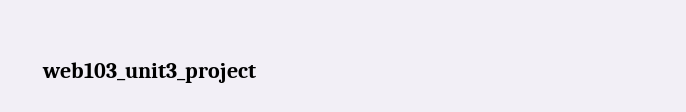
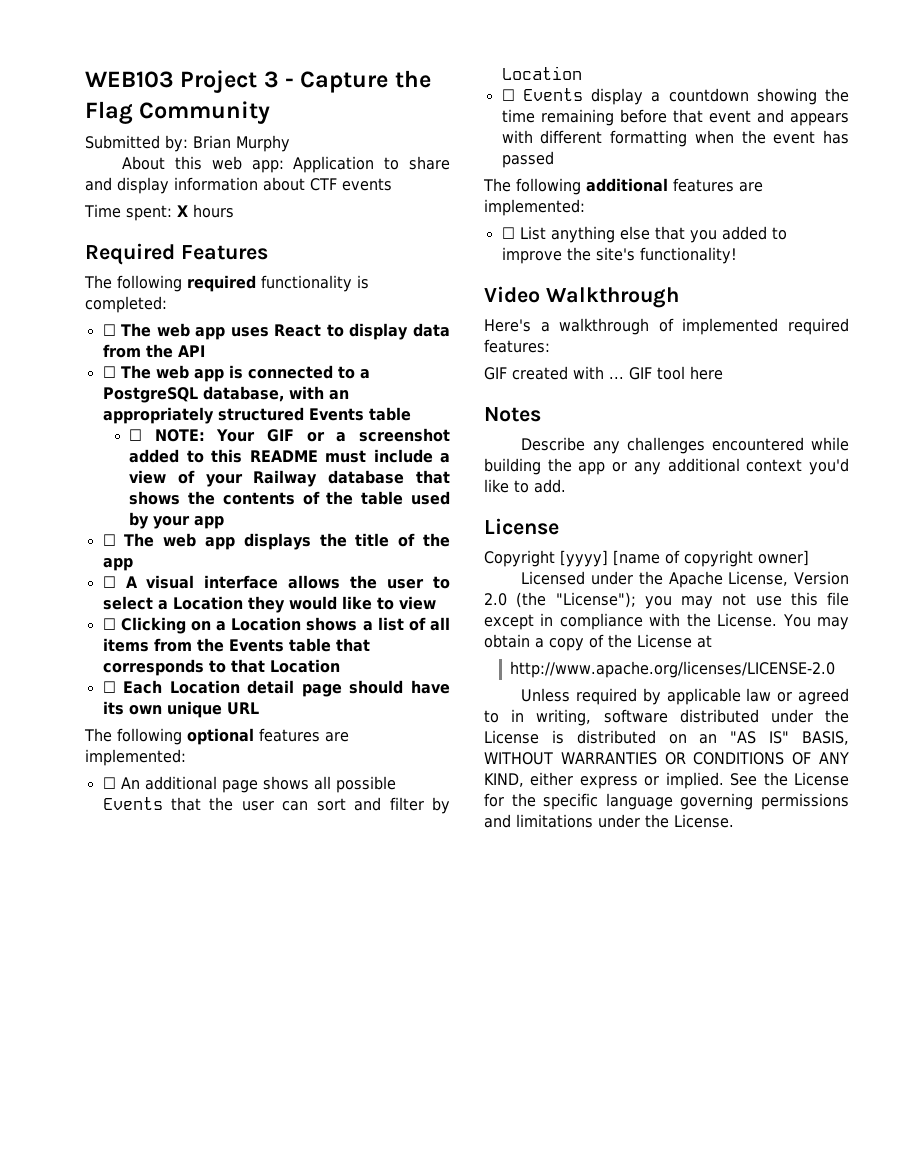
[42,62,256,83] web103_unit3_project -> [85,70,431,93] [85,101,271,124] [85,135,290,152] [122,156,451,173] [85,177,392,194] [84,204,234,221] [85,243,268,265] [84,275,369,292] [85,296,167,313] [102,323,451,340] [102,344,205,358] [102,365,370,382] [102,386,349,403] [102,407,411,424] [129,428,451,442] [129,449,450,463] [129,470,450,487] [129,491,450,505] [129,512,225,529] [102,533,451,550] [102,558,133,571] [102,575,450,589] [102,596,436,613] [102,617,451,634] [102,638,370,652] [102,659,340,676] [102,680,450,697] [102,701,259,718] [84,728,349,745] [85,749,186,766] [102,776,396,793] [102,797,451,814] [501,66,582,80] [501,88,849,105] [501,109,849,126] [501,130,849,147] [501,151,554,168] [483,178,763,195] [484,199,585,216] [501,226,787,243] [501,247,737,264] [484,286,679,308] [484,318,849,335] [484,339,550,353] [484,366,723,380] [484,407,541,422] [521,437,849,454] [484,458,849,475] [484,479,566,493] [484,518,559,535] [484,550,809,567] [521,571,850,588] [484,592,849,609] [484,613,849,630] [484,634,712,651] [510,661,836,678] [521,688,849,705] [484,709,849,726] [484,730,849,745] [484,752,849,765] [484,772,849,789] [484,793,849,810] [484,814,734,828] WEB103 Project 3 - Capture the Flag Community // Submitted by: Brian Murphy // About this web app: Application to share and display information about CTF events // Time spent: X hours // Required Features // The following required functionality is completed: // ☐ The web app uses React to display data from the API // ☐ The web app is connected to a PostgreSQL database, with an appropriately structured Events table // ☐ NOTE: Your GIF or a screenshot added to this README must include a view of your Railway database that shows the contents of the table used by your app // ☐ The web app displays the title of the app // ☐ A visual interface allows the user to select a Location they would like to view // ☐ Clicking on a Location shows a list of all items from the Events table that corresponds to that Location // ☐ Each Location detail page should have its own unique URL // The following optional features are implemented: // ☐ An additional page shows all possible Events that the user can sort and filter by Location // ☐ Events display a countdown showing the time remaining before that event and appears with different formatting when the event has passed // The following additional features are implemented: // ☐ List anything else that you added to improve the site's functionality! // Video Walkthrough // Here's a walkthrough of implemented required features: // GIF created with ... GIF tool here // Notes // Describe any challenges encountered while building the app or any additional context you'd like to add. // License // Copyright [yyyy] [name of copyright owner] // Licensed under the Apache License, Version 2.0 (the "License"); you may not use this file except in compliance with the License. You may obtain a copy of the License at // http://www.apache.org/licenses/LICENSE-2.0 // Unless required by applicable law or agreed to in writing, software distributed under the License is distributed on an "AS IS" BASIS, WITHOUT WARRANTIES OR CONDITIONS OF ANY KIND, either express or implied. See the License for the specific language governing permissions and limitations under the License.

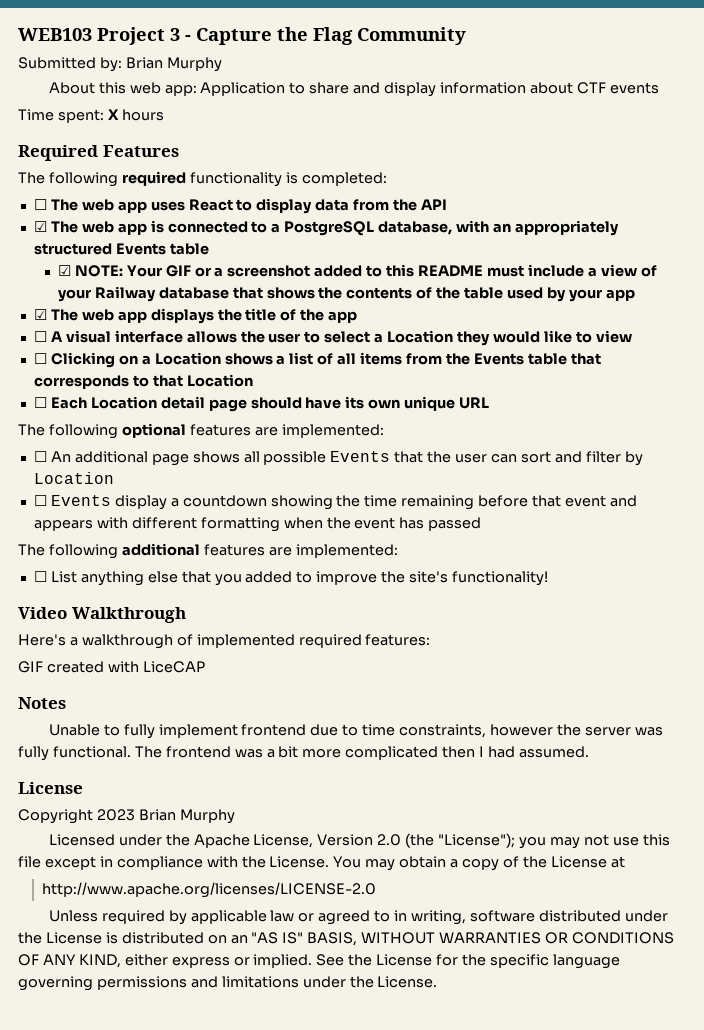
[102,366,116,378] ☐ -> [33,221,47,232] ☑
[129,429,143,441] ☐ -> [57,265,71,276] ☑
[102,534,116,546] ☐ -> [33,309,47,320] ☑
[609,366,723,380] [484,407,541,422] [521,437,849,454] [484,458,849,475] [484,479,566,493] [484,518,559,535] [484,550,809,567] ... GIF tool here // Notes // Describe any challenges encountered while building the app or any additional context you'd like to add. // License // Copyright [yyyy] [name of copyright owner] -> [142,661,205,673] [18,697,66,709] [48,724,663,739] [18,746,589,761] [18,782,83,794] [18,809,235,824] LiceCAP // Notes // Unable to fully implement frontend due to time constraints, however the server was fully functional. The frontend was a bit more complicated then I had assumed. // License // Copyright 2023 Brian Murphy

